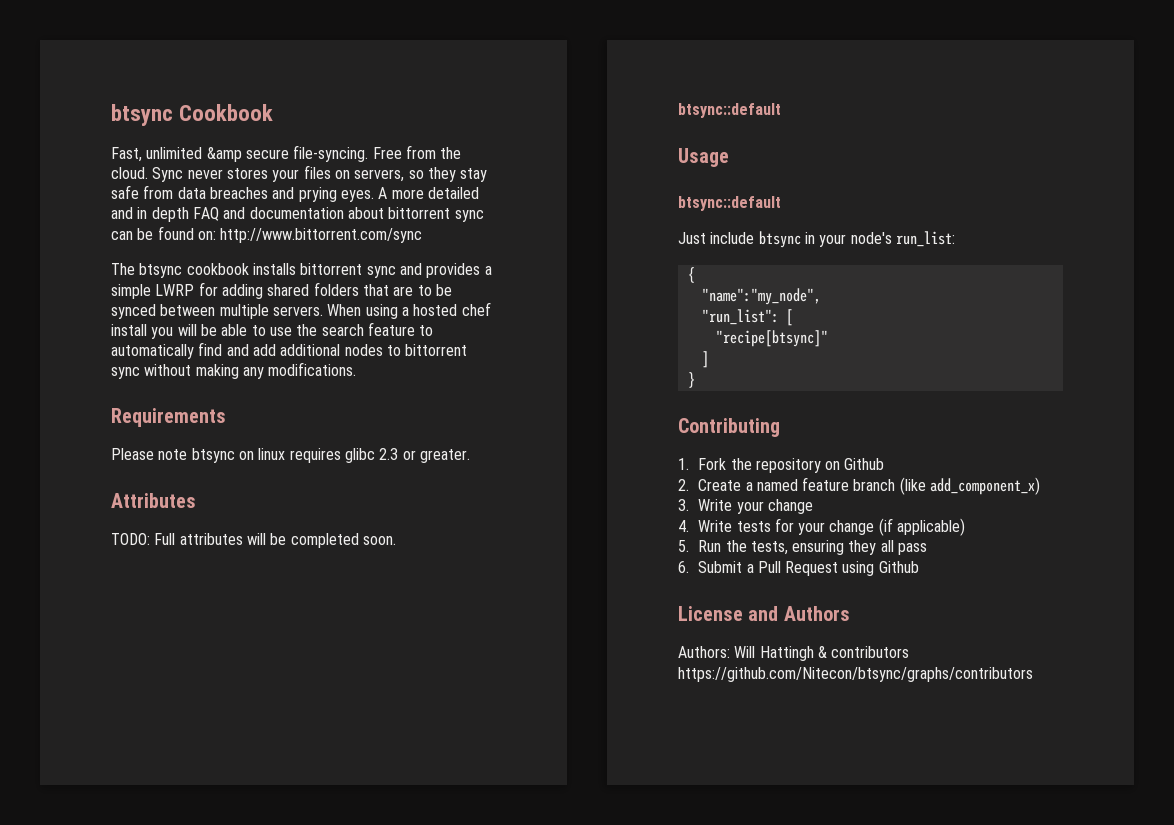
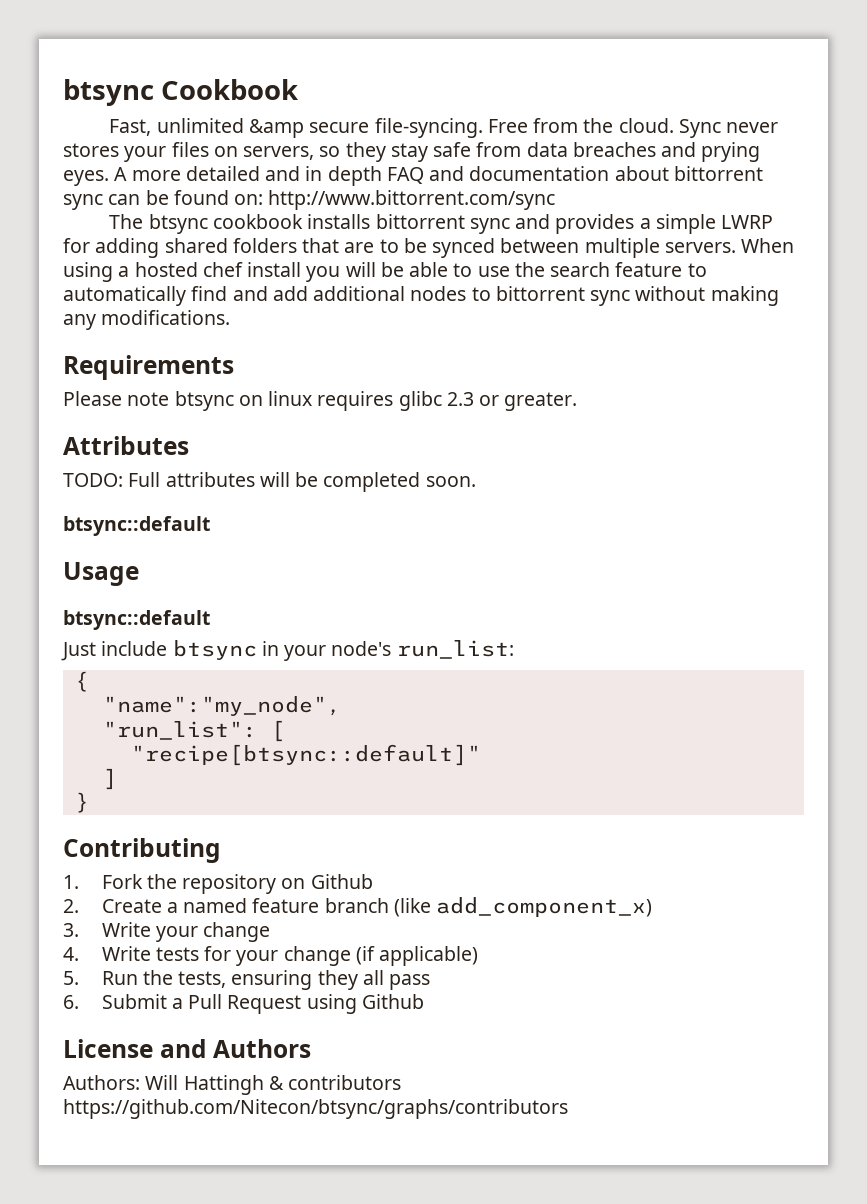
[715,330,828,347] "recipe[btsync]" -> [130,744,481,766] "recipe[btsync::default]"

